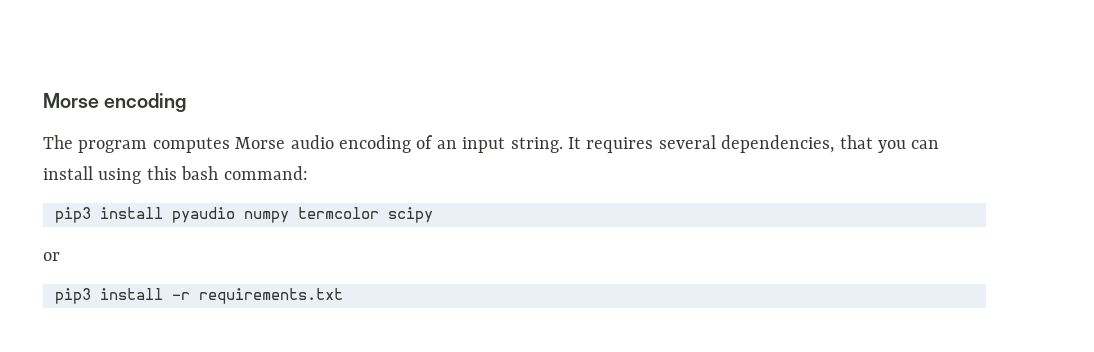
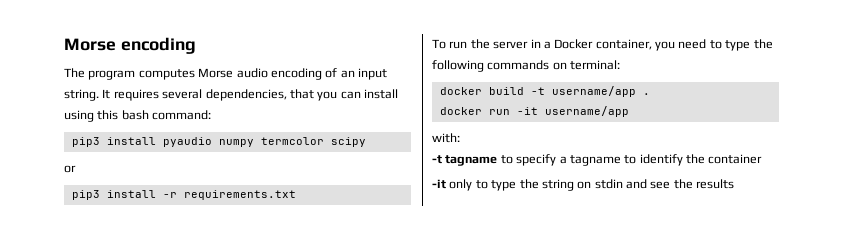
(343, 296) none -> [432,39,773,51] [432,60,621,72] [439,86,650,97] [439,106,629,117] [432,133,460,143] [432,154,763,166] [432,179,735,191] // To run the server in a Docker container, you need to type the following commands on terminal: // docker build -t username/app . // docker run -it username/app // with: // -t tagname to specify a tagname to identify the container // -it only to type the string on stdin and see the results

